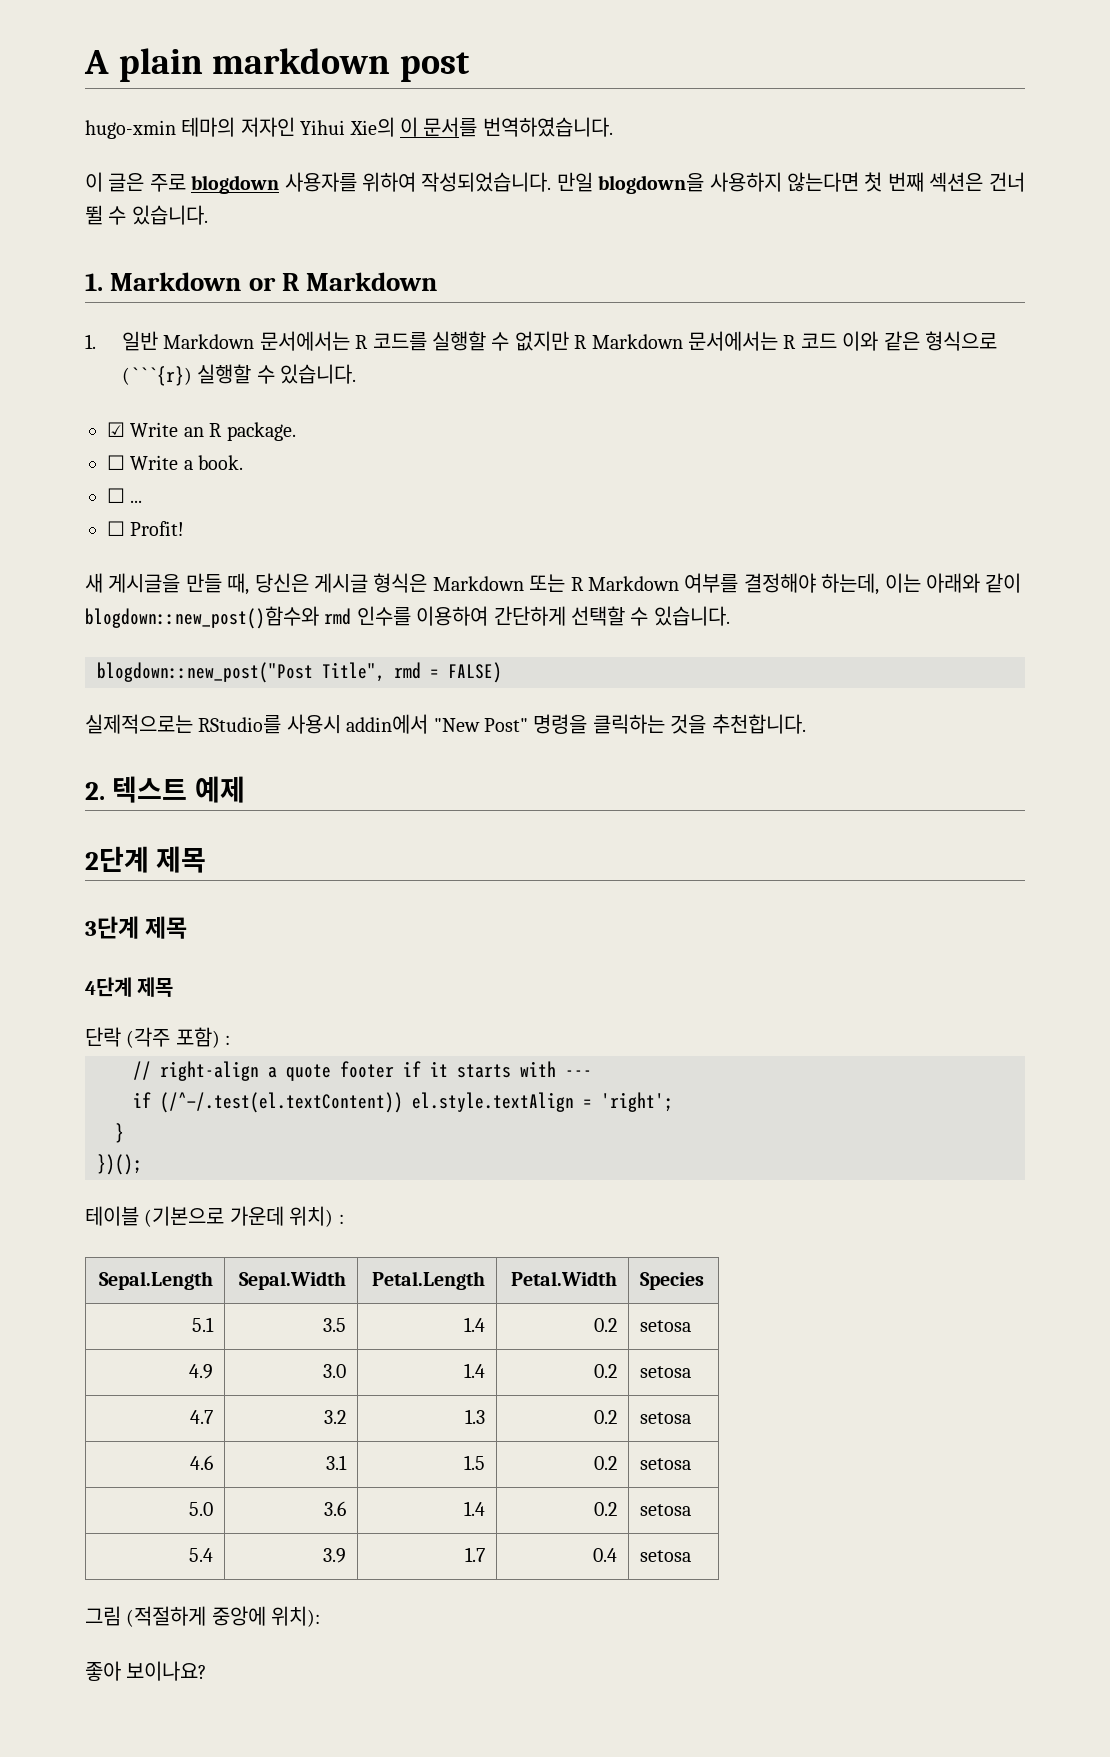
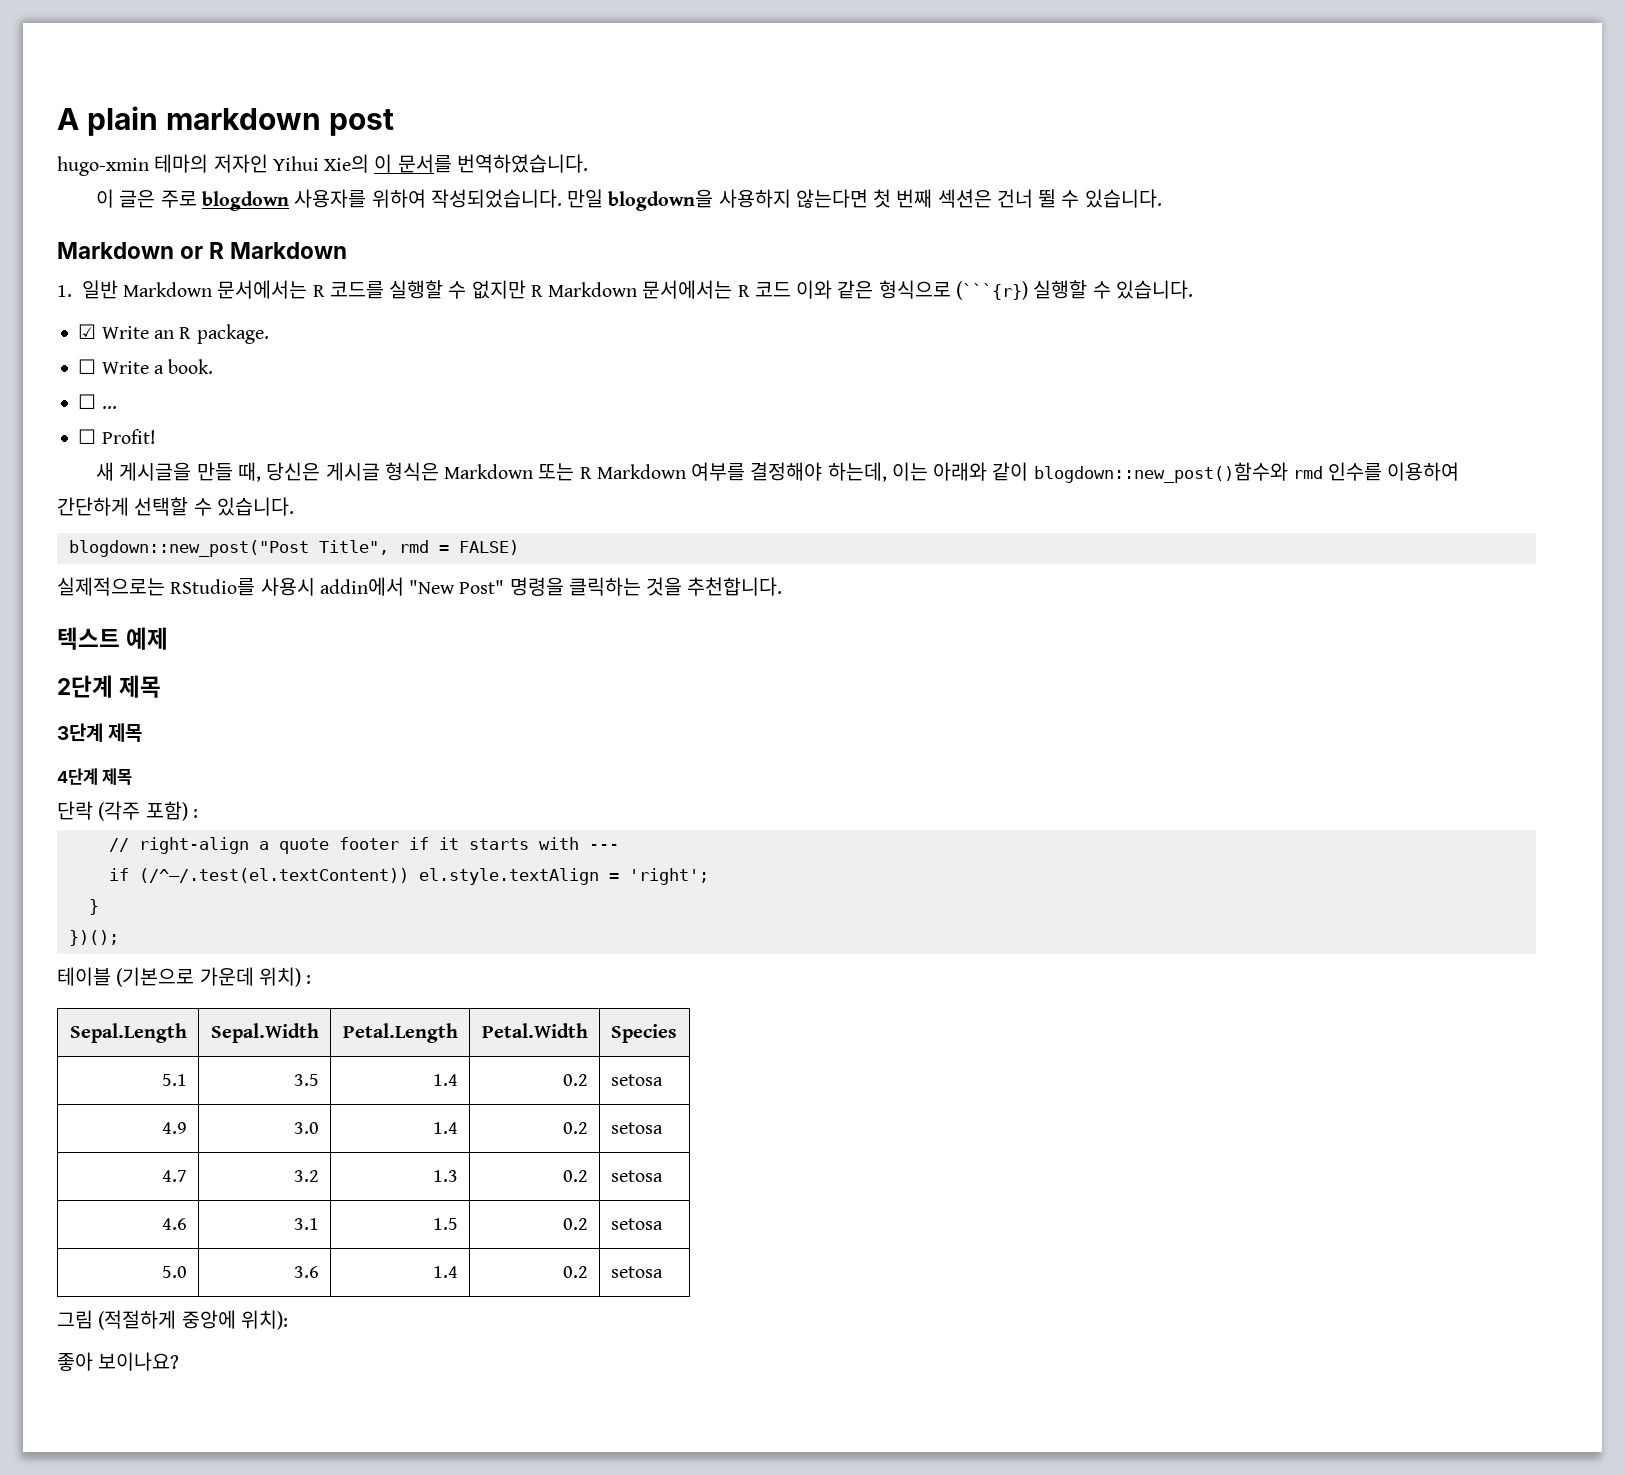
[85,273,103,291] 1. -> (1162, 198) none
[85,782,105,800] 2. -> (783, 586) none
[188,1548,213,1562] [322,1548,346,1563] [464,1547,485,1562] [592,1548,617,1562] [640,1550,692,1562] // 5.4 | 3.9 | 1.7 | 0.4 | setosa -> (663, 1272) none

